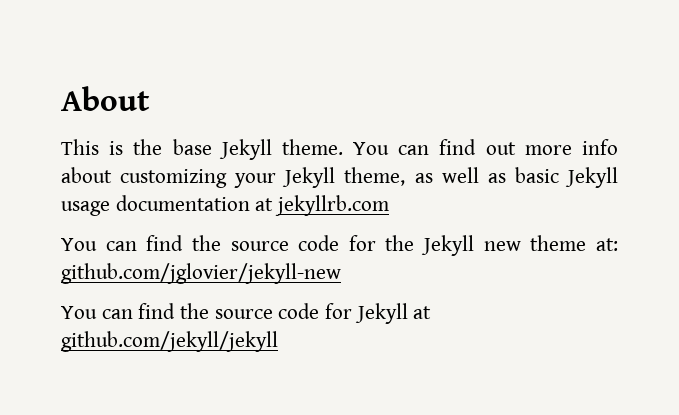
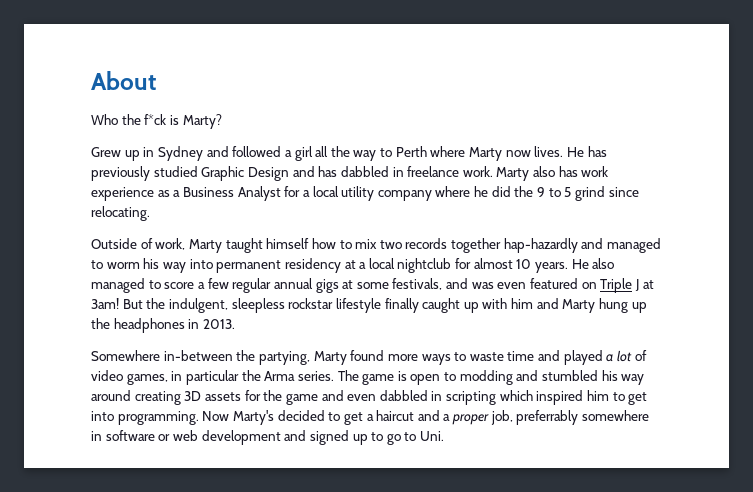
[61,139,618,160] [61,167,618,188] [61,195,390,216] [61,235,618,256] [61,263,341,284] [61,303,432,324] [61,331,278,352] This is the base Jekyll theme. You can find out more info about customizing your Jekyll theme, as well as basic Jekyll usage documentation at jekyllrb.com // You can find the source code for the Jekyll new theme at: github.com/jglovier/jekyll-new // You can find the source code for Jekyll at github.com/jekyll/jekyll -> [91,114,222,129] [91,146,607,161] [91,166,609,181] [91,186,639,201] [91,206,150,221] [91,238,662,253] [91,258,615,273] [91,278,654,293] [91,298,647,313] [91,318,235,333] [91,350,647,365] [91,370,645,385] [91,390,648,405] [91,410,650,425] [91,430,445,445] Who the f*ck is Marty? // Grew up in Sydney and followed a girl all the way to Perth where Marty now lives. He has previously studied Graphic Design and has dabbled in freelance work. Marty also has work experience as a Business Analyst for a local utility company where he did the 9 to 5 grind since relocating. // Outside of work, Marty taught himself how to mix two records together hap-hazardly and managed to worm his way into permanent residency at a local nightclub for almost 10 years. He also managed to score a few regular annual gigs at some festivals, and was even featured on Triple J at 3am! But the indulgent, sleepless rockstar lifestyle finally caught up with him and Marty hung up the headphones in 2013. // Somewhere in-between the partying, Marty found more ways to waste time and played a lot of video games, in particular the Arma series. The game is open to modding and stumbled his way around creating 3D assets for the game and even dabbled in scripting which inspired him to get into programming. Now Marty's decided to get a haircut and a proper job, preferrably somewhere in software or web development and signed up to go to Uni.

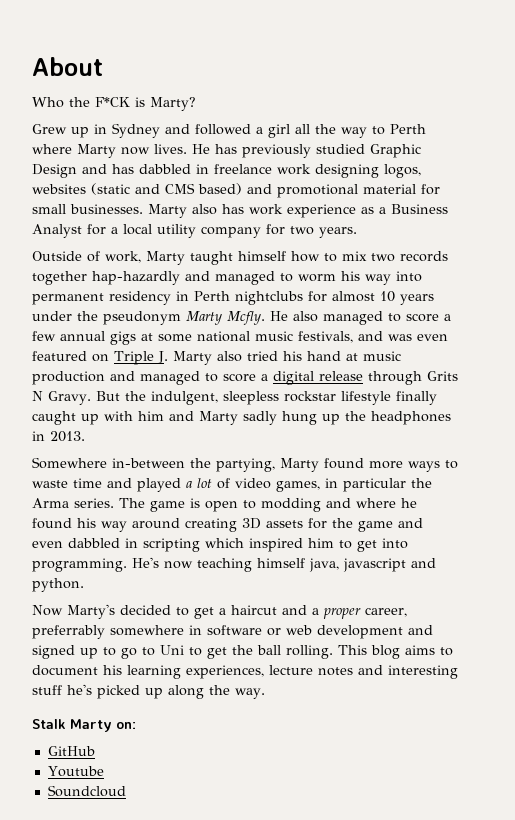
[144,114,167,125] f*ck -> [95,97,130,107] F*CK
[462,166,493,177] work. -> [277,164,421,178] [32,183,440,198] [32,204,143,214] work designing logos, websites (static and CMS based) and promotional material for small businesses.
[435,186,639,201] [91,206,150,221] where he did the 9 to 5 grind since relocating. -> [266,224,357,238] for two years.
[344,258,569,273] at a local nightclub for almost 10 years. -> [176,291,434,305] [32,311,265,325] in Perth nightclubs for almost 10 years under the pseudonym Marty Mcfly.
[232,278,272,293] regular -> (56, 336) none
(389, 285) none -> [197,331,293,342] national music
[634,279,654,291] [91,298,119,309] J at 3am! -> [157,351,401,365] [32,371,458,385] [32,391,91,405] J. Marty also tried his hand at music production and managed to score a digital release through Grits N Gravy.
(596, 306) none -> [243,411,277,425] sadly
[542,370,599,381] stumbled -> [356,498,417,508] [32,518,72,529] where he found
(199, 418) none -> [132,557,436,572] [32,578,84,592] He's now teaching himself java, javascript and python. //
[490,410,513,425] job, -> [365,607,407,617] career,
[420,431,445,441] Uni. -> [160,645,453,659] [32,665,458,679] [32,684,265,699] [32,719,136,732] [47,746,95,756] [47,766,104,777] [47,785,126,797] Uni to get the ball rolling. This blog aims to document his learning experiences, lecture notes and interesting stuff he's picked up along the way. // Stalk Marty on: // GitHub // Youtube // Soundcloud

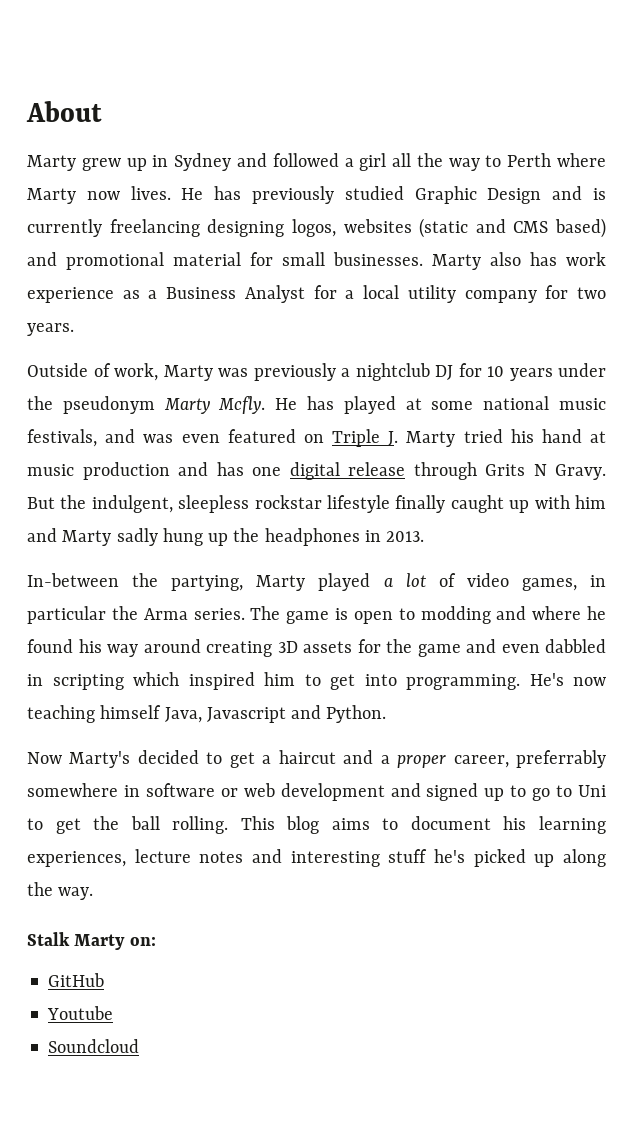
[32,97,196,111] [32,124,67,134] Who the F*CK is Marty? // Grew -> [27,155,121,171] Marty grew
[112,164,311,175] has dabbled in freelance work -> [593,188,606,200] [27,219,200,237] is currently freelancing
[190,251,448,265] [32,271,422,285] [32,291,375,305] taught himself how to mix two records together hap-hazardly and managed to worm his way into permanent residency in Perth nightclubs for almost -> [218,363,482,381] was previously a nightclub DJ for
[293,311,451,325] [32,331,136,345] also managed to score a few annual gigs -> [307,396,396,414] has played
[216,351,242,362] also -> (456, 439) none
[140,371,268,385] managed to score a -> [216,462,281,476] has one
[32,457,185,469] Somewhere in-between -> [27,573,119,587] In-between
[324,458,458,472] [32,478,132,488] found more ways to waste time and -> (306, 583) none
[309,558,436,572] [32,578,84,592] java, javascript and python. -> [164,705,387,723] Java, Javascript and Python.

